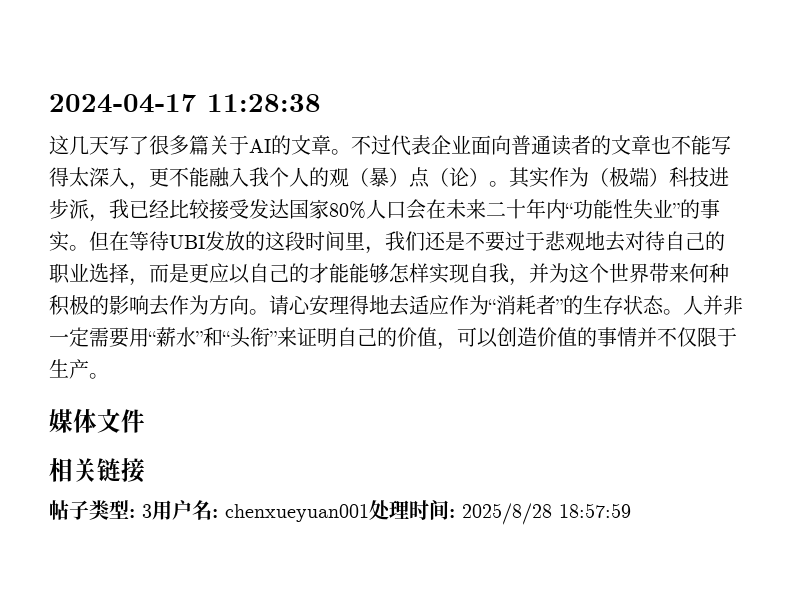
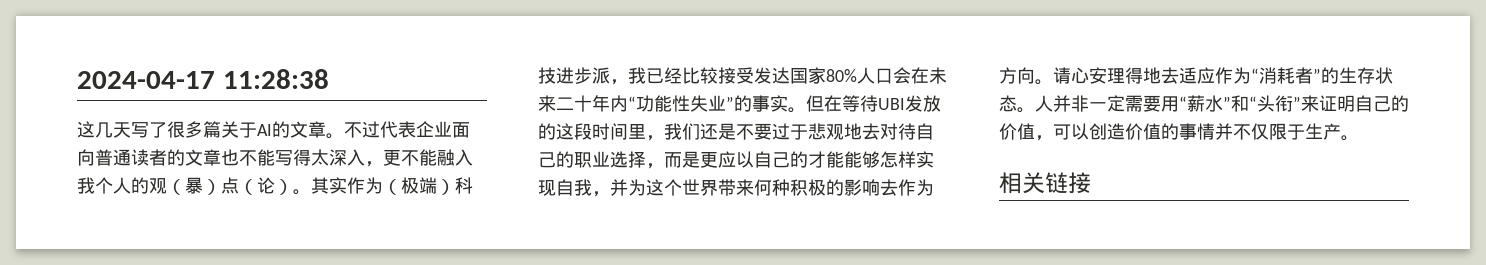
[49,408,145,433] // 媒体文件 -> (1359, 138) none
[49,500,631,525] // 帖子类型: 3用户名: chenxueyuan001处理时间: 2025/8/28 18:57:59 -> (1091, 183) none

